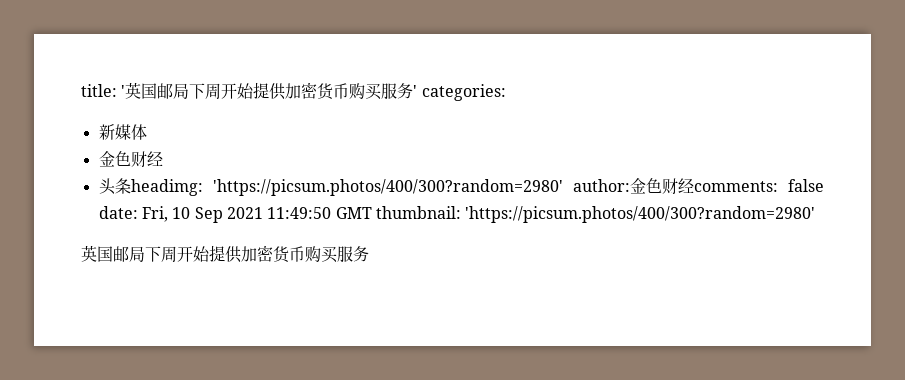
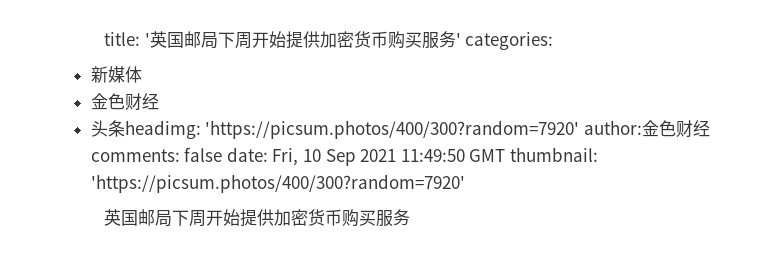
[212,179,563,196] 'https://picsum.photos/400/300?random=2980' -> [205,120,580,139] 'https://picsum.photos/400/300?random=7920'
[465,206,816,223] 'https://picsum.photos/400/300?random=2980' -> [90,174,465,193] 'https://picsum.photos/400/300?random=7920'

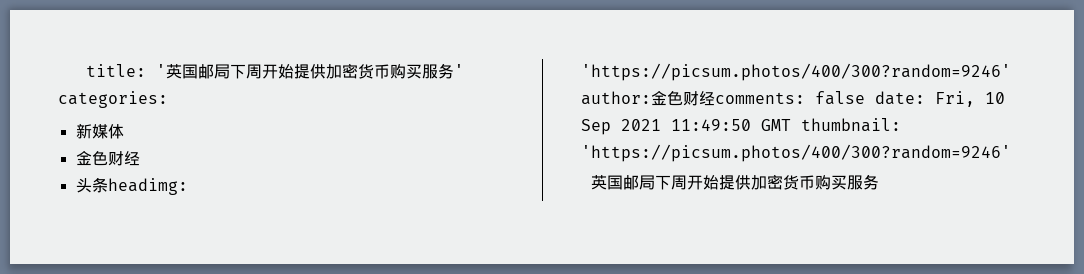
[205,120,580,139] 'https://picsum.photos/400/300?random=7920' -> [580,63,1011,81] 'https://picsum.photos/400/300?random=9246'
[90,174,465,193] 'https://picsum.photos/400/300?random=7920' -> [580,144,1011,162] 'https://picsum.photos/400/300?random=9246'

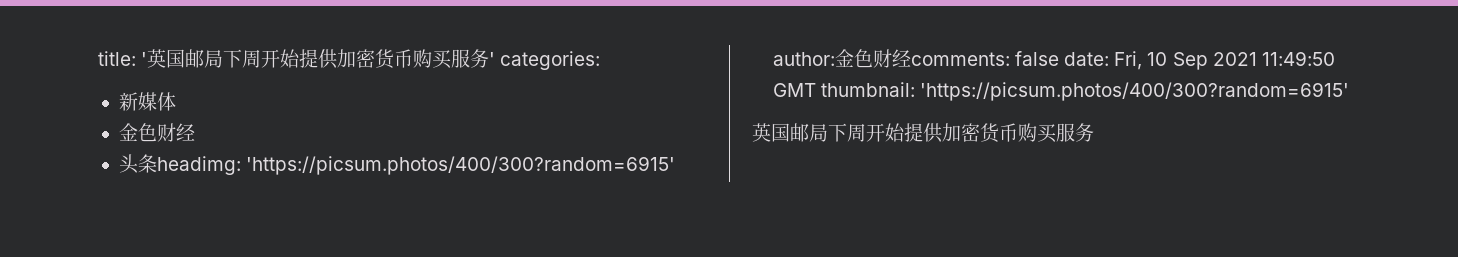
[580,63,1011,81] 'https://picsum.photos/400/300?random=9246' -> [246,156,676,175] 'https://picsum.photos/400/300?random=6915'
[580,144,1011,162] 'https://picsum.photos/400/300?random=9246' -> [920,82,1350,101] 'https://picsum.photos/400/300?random=6915'

